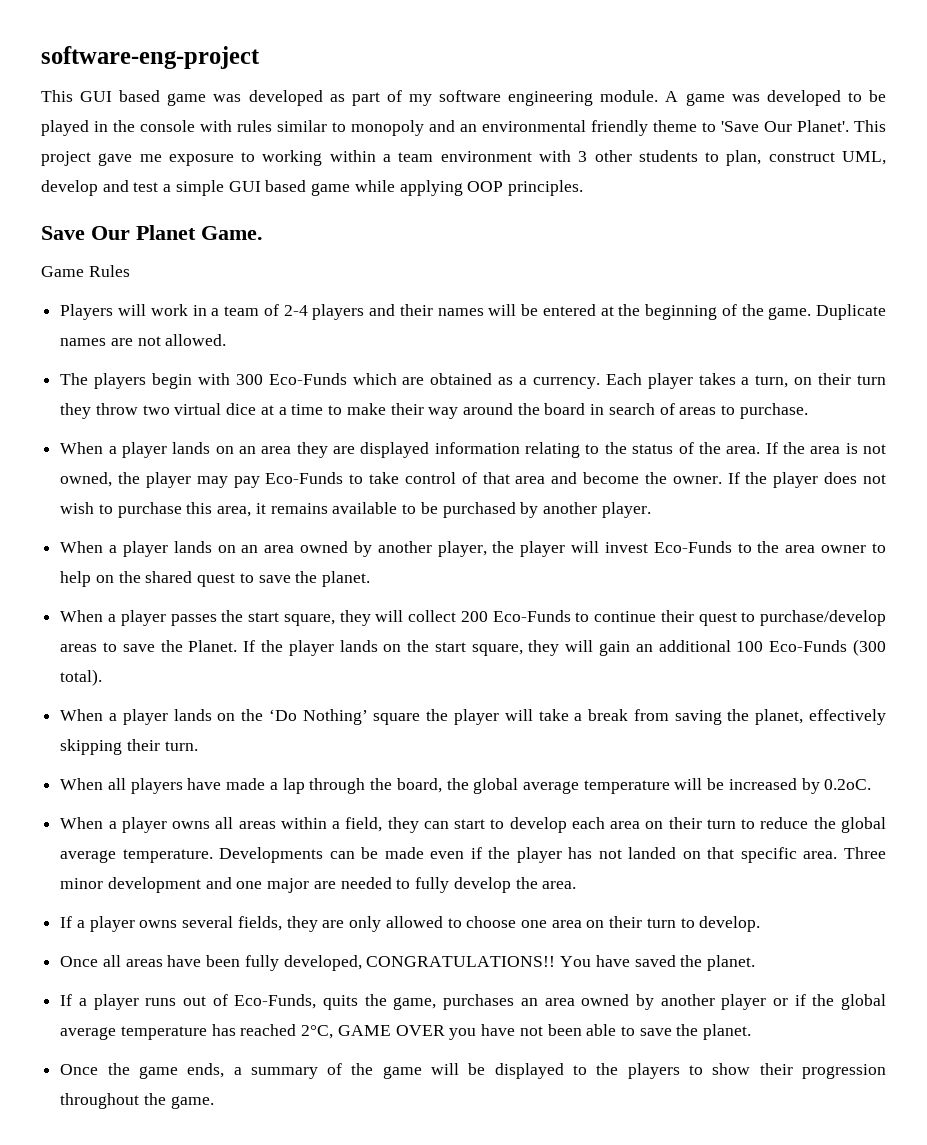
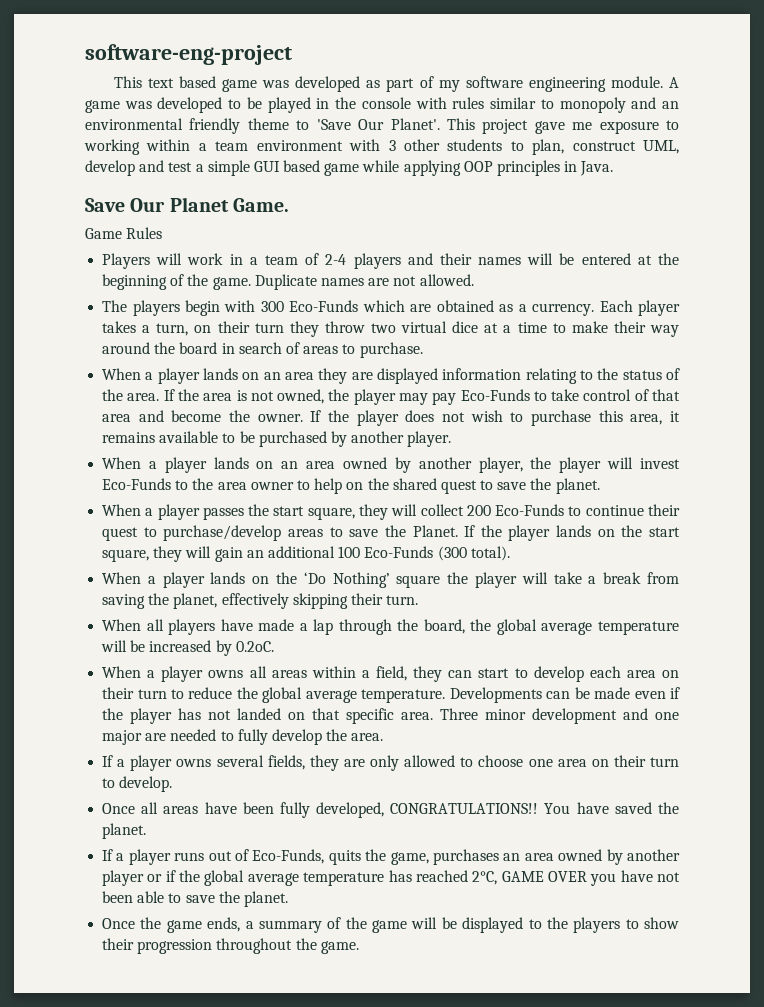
[80,91,113,102] GUI -> [147,78,174,88] text
[507,180,583,196] principles. -> [497,160,614,176] principles in Java.

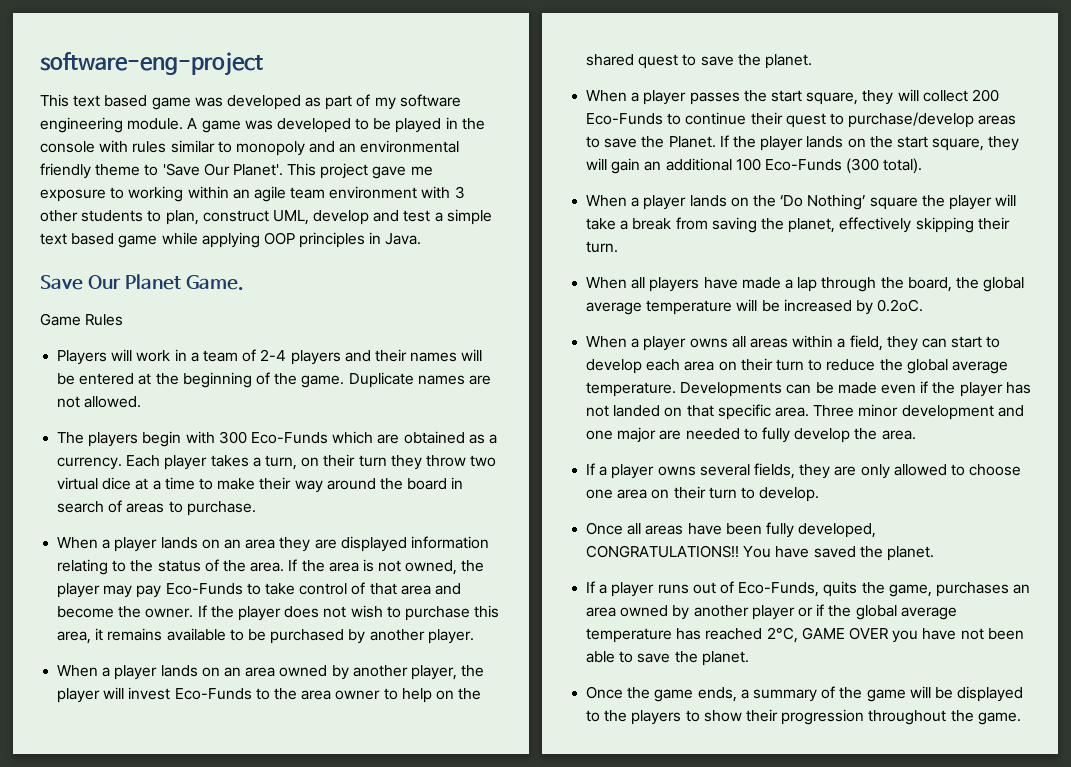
[198,143,207,151] a -> [232,186,286,202] an agile
[253,161,280,172] GUI -> [40,233,67,245] text

